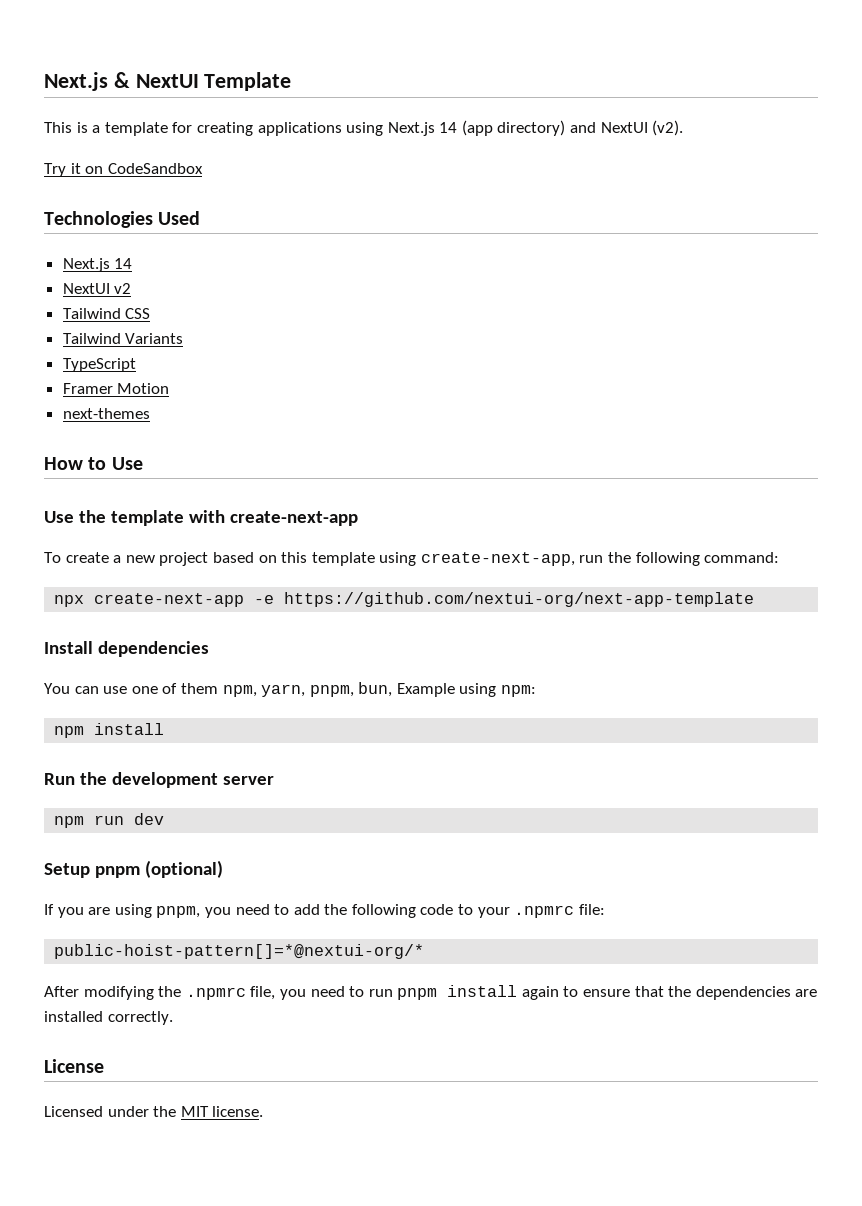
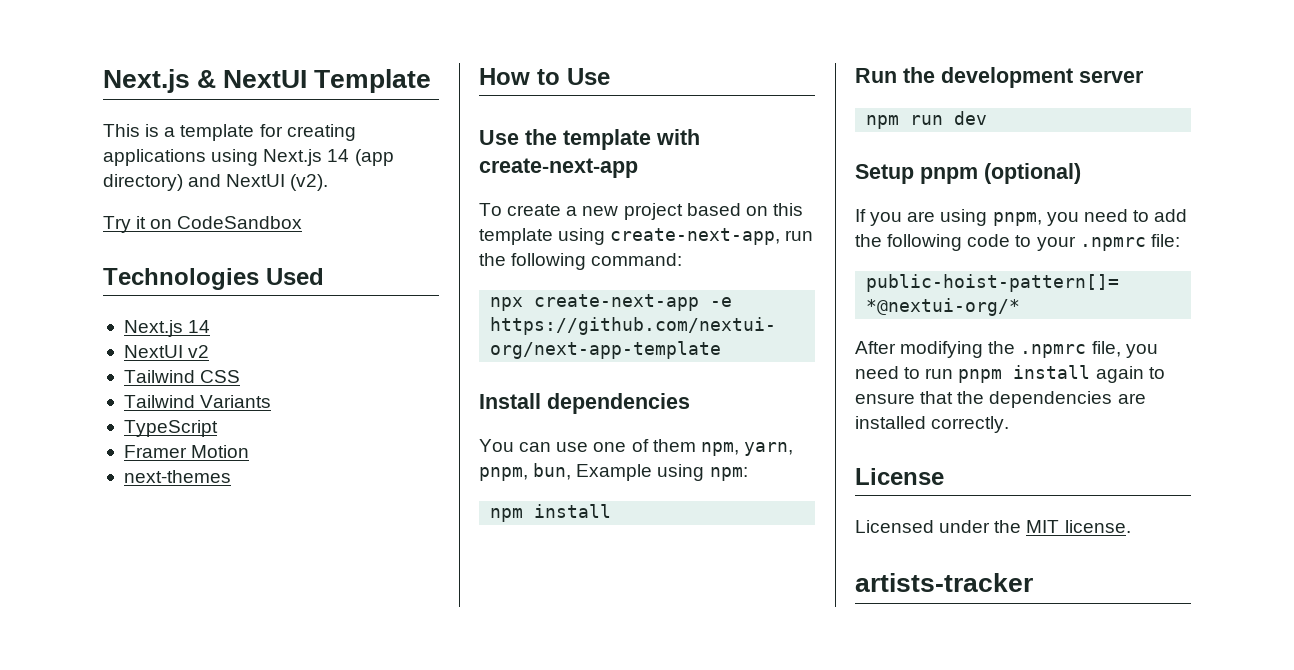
(264, 1111) none -> [855,573,1033,592] // artists-tracker

